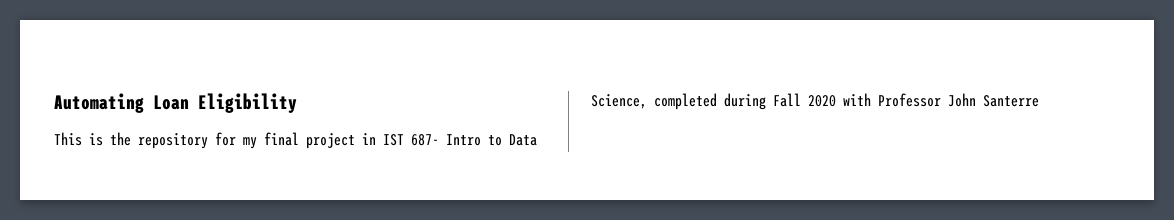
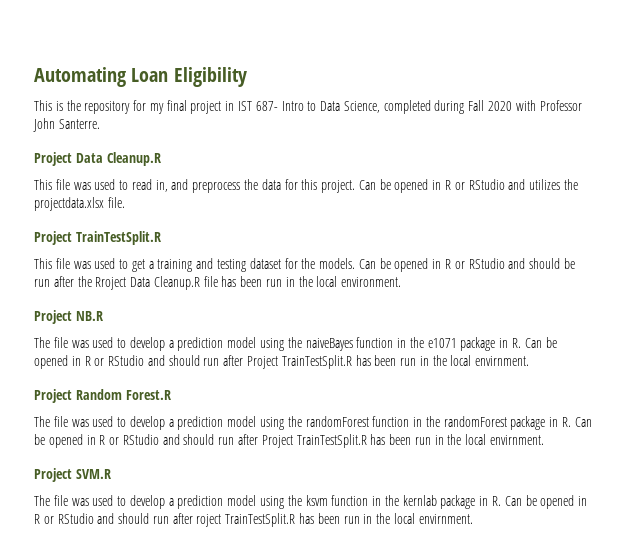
[983,95,1039,107] Santerre -> [58,119,100,129] [34,152,161,166] [34,179,578,193] [34,197,125,211] [34,231,161,245] [34,258,575,272] [34,276,402,290] [34,310,103,324] [34,337,557,351] [34,355,530,369] [34,389,171,403] [34,416,592,430] [34,434,545,448] [34,468,111,482] [34,495,588,509] [34,513,473,527] Santerre. // Project Data Cleanup.R // This file was used to read in, and preprocess the data for this project. Can be opened in R or RStudio and utilizes the projectdata.xlsx file. // Project TrainTestSplit.R // This file was used to get a training and testing dataset for the models. Can be opened in R or RStudio and should be run after the Rroject Data Cleanup.R file has been run in the local environment. // Project NB.R // The file was used to develop a prediction model using the naiveBayes function in the e1071 package in R. Can be opened in R or RStudio and should run after Project TrainTestSplit.R has been run in the local envirnment. // Project Random Forest.R // The file was used to develop a prediction model using the randomForest function in the randomForest package in R. Can be opened in R or RStudio and should run after Project TrainTestSplit.R has been run in the local envirnment. // Project SVM.R // The file was used to develop a prediction model using the ksvm function in the kernlab package in R. Can be opened in R or RStudio and should run after roject TrainTestSplit.R has been run in the local envirnment.

